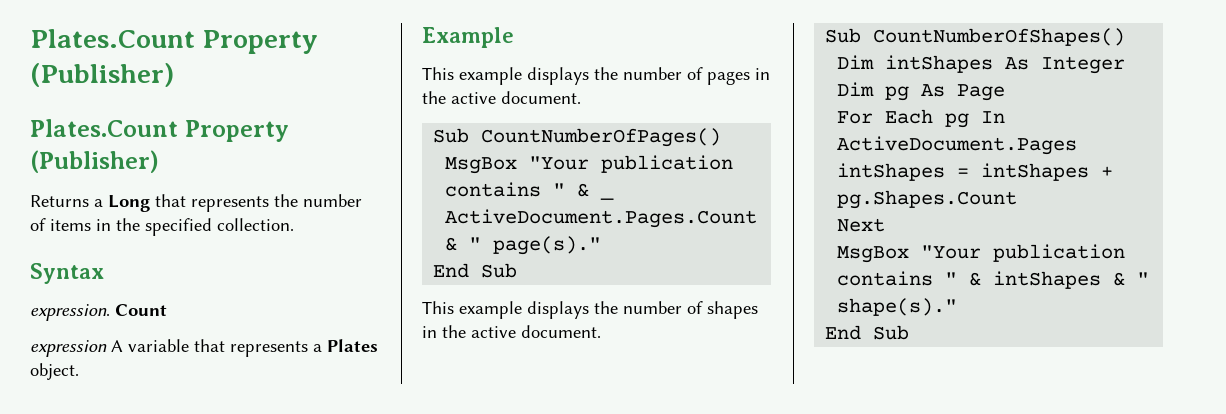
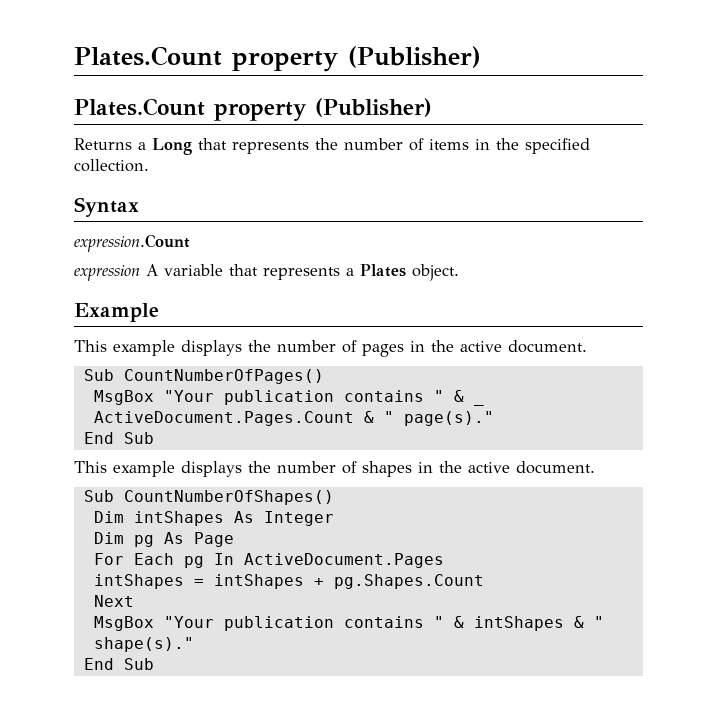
[30,29,319,54] Plates.Count Property -> [74,46,338,72] Plates.Count property
[184,120,289,142] Property -> [214,102,307,121] property
[30,304,167,321] expression. Count -> [74,234,190,252] expression.Count

